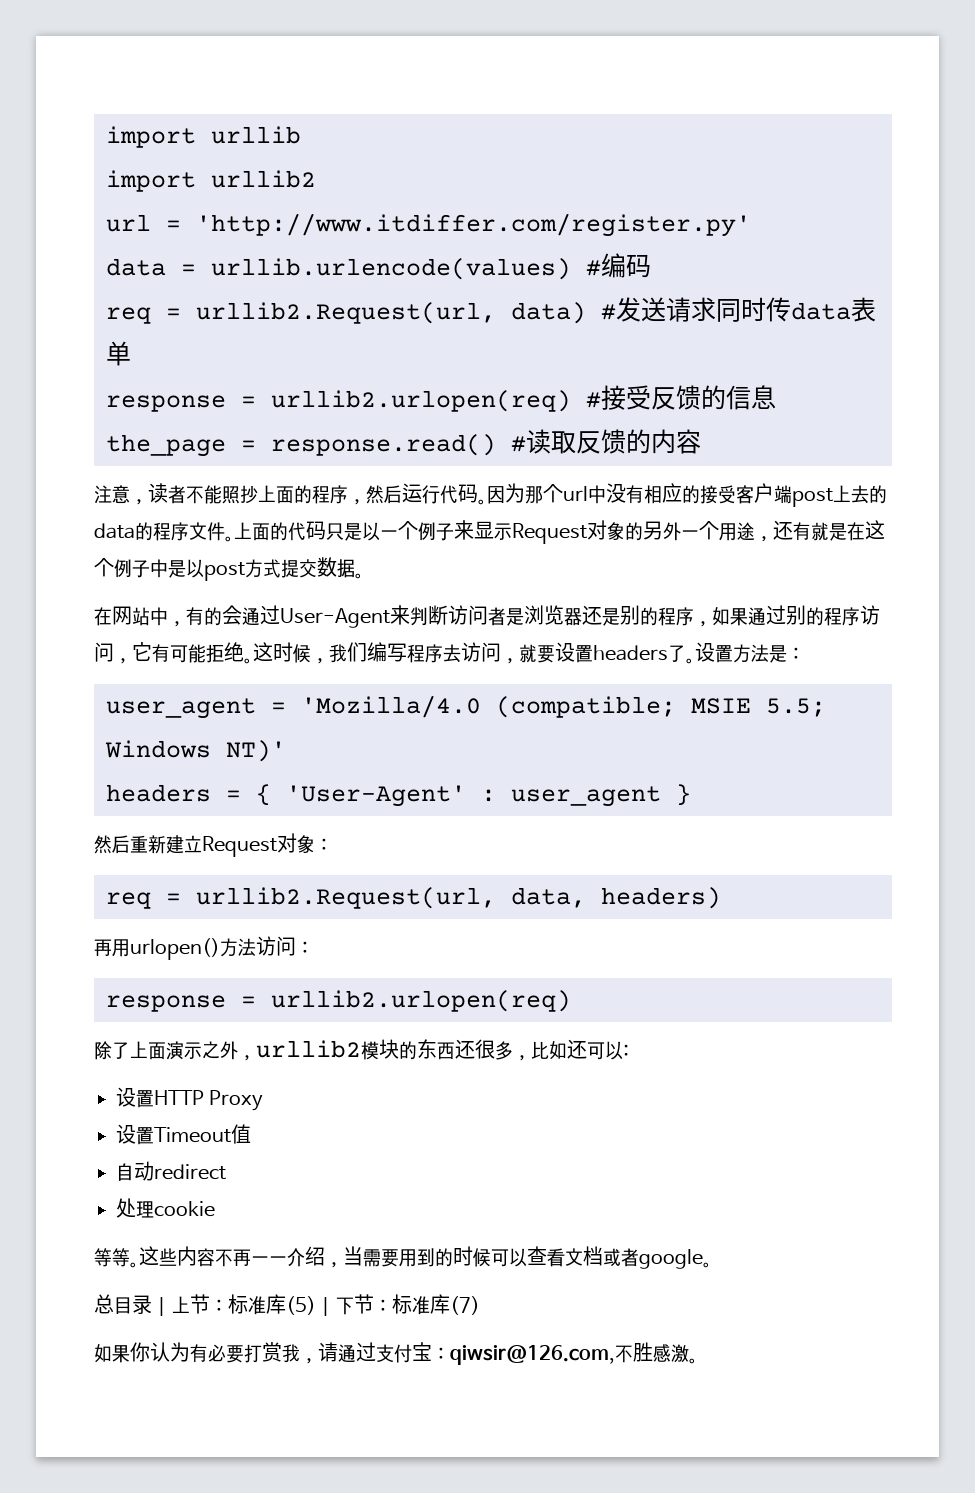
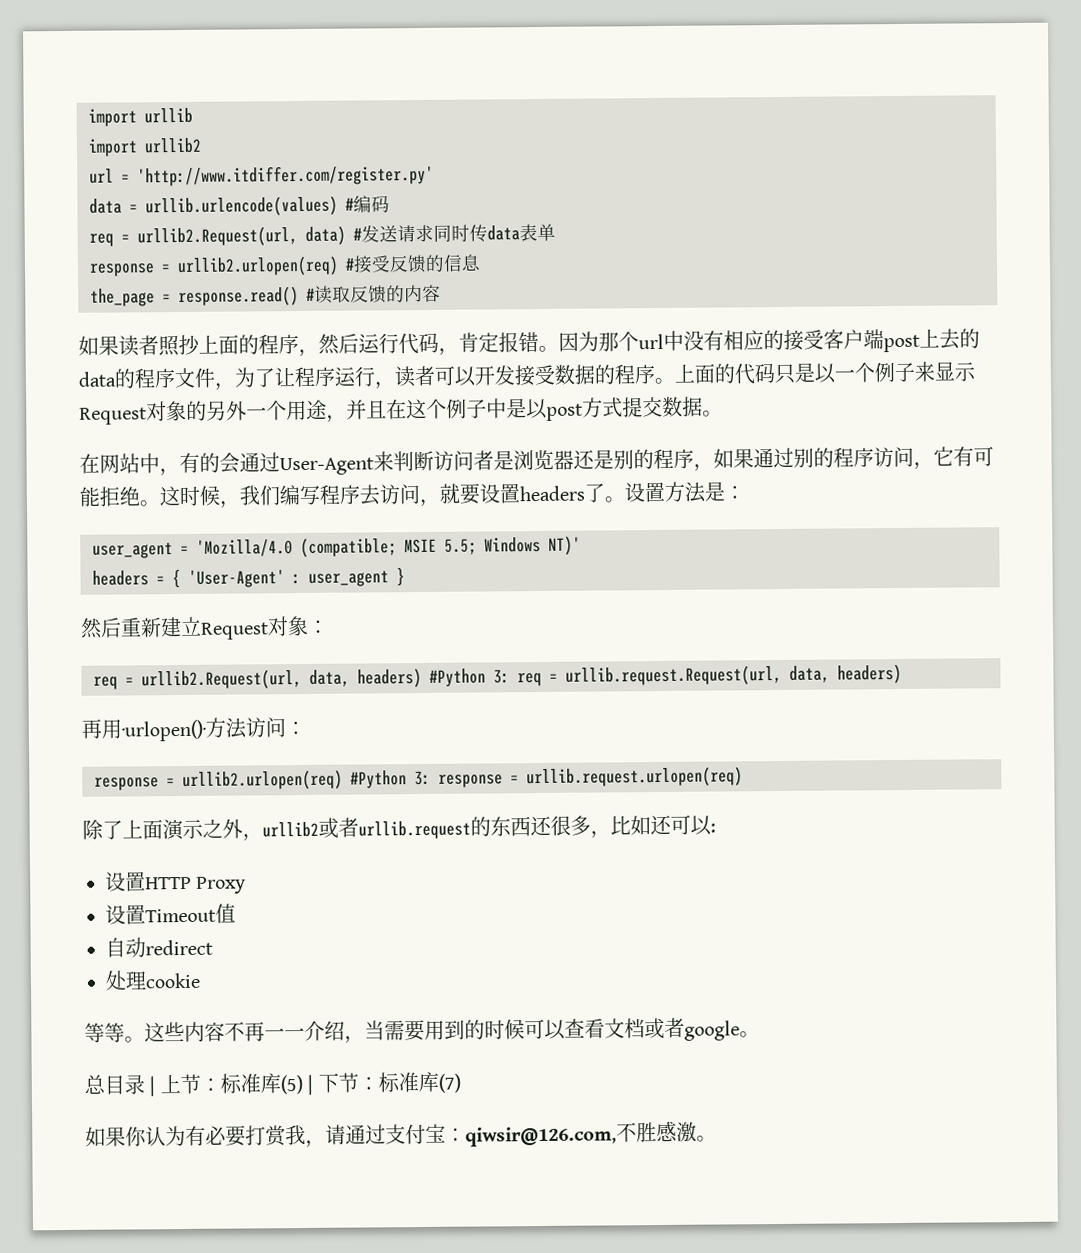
[94,483,222,505] 注意，读者不能 -> [78,335,159,357] 如果读者
(478, 493) none -> [438,332,539,356] ，肯定报错
(225, 531) none -> [214,364,655,391] ，为了让程序运行，读者可以开发接受数据的程序
[773,520,847,541] 还有就是 -> [346,399,387,420] 并且
(721, 898) none -> [429,663,902,687] #Python 3: req = urllib.request.Request(url, data, headers)
[130,938,220,960] urlopen() -> [121,719,206,742] ·urlopen()·
(571, 1001) none -> [350,766,743,789] #Python 3: response = urllib.request.urlopen(req)
[361,1039,399,1060] 模块 -> [318,817,471,840] 或者urllib.request

